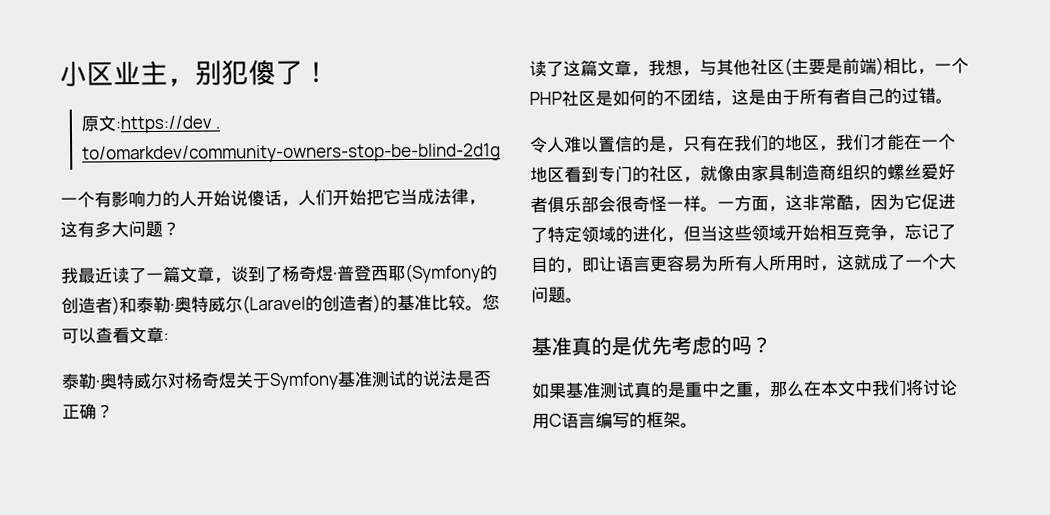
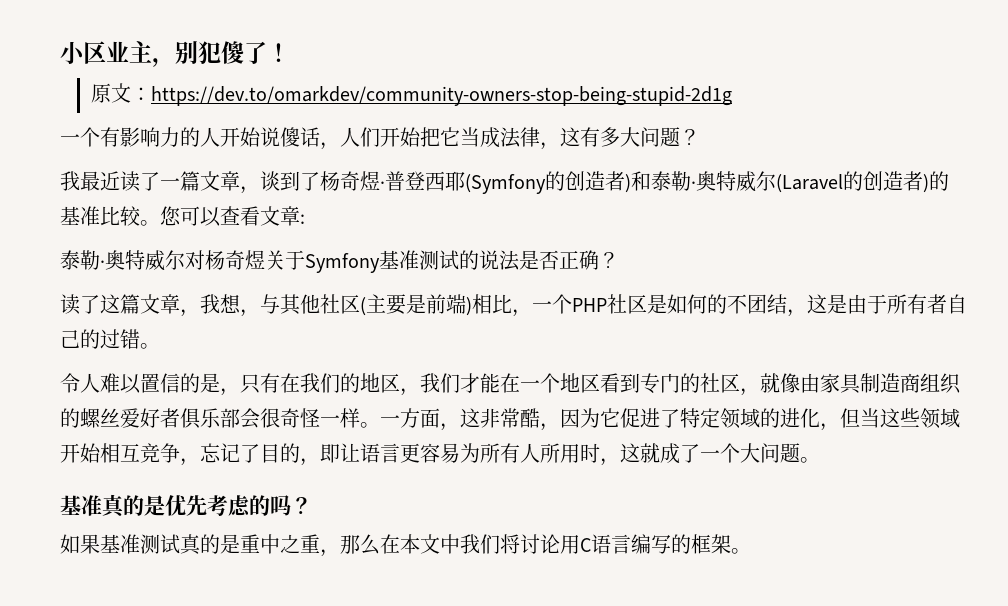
[114,115,221,134] [81,143,501,164] :https://dev . to/omarkdev/community-owners-stop-be-blind-2d1g -> [131,86,733,106] ：https://dev.to/omarkdev/community-owners-stop-being-stupid-2d1g

